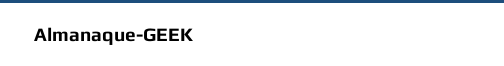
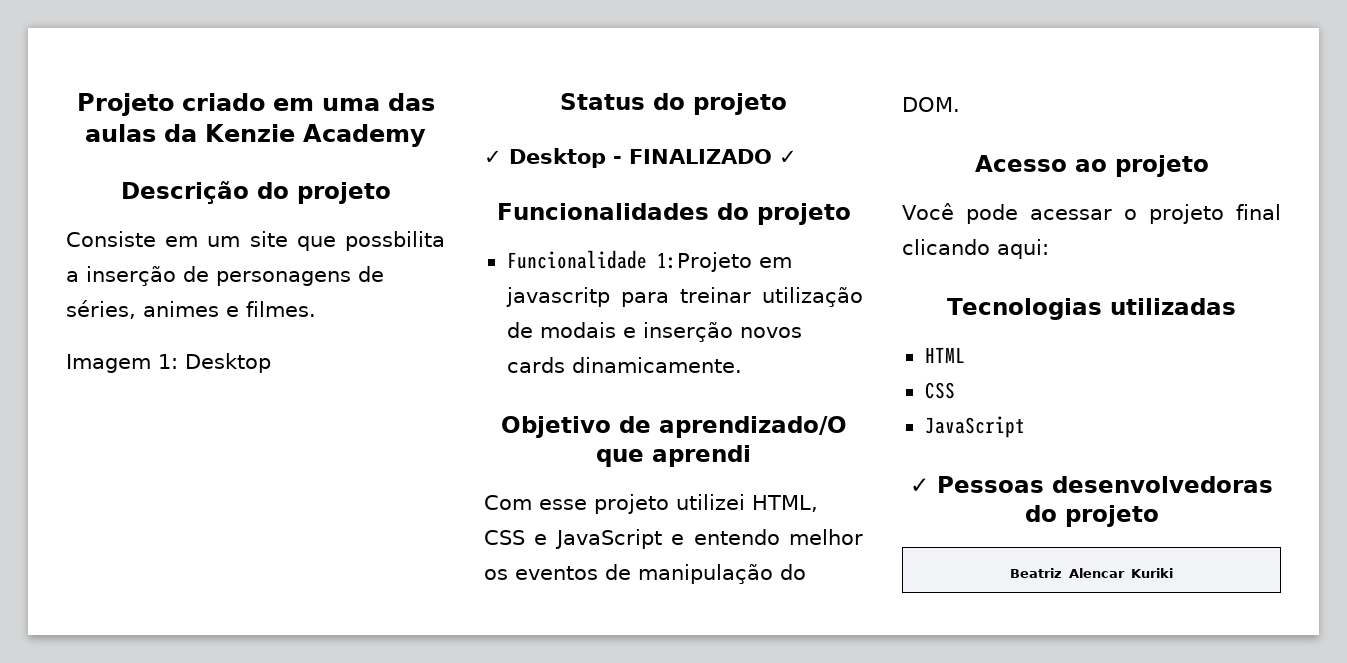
[34,27,193,45] Almanaque-GEEK -> [76,93,435,116] [85,124,426,147] [120,181,391,204] [66,231,445,251] [66,266,384,286] [66,300,316,319] [66,353,271,373] [560,93,787,115] [484,148,797,168] [496,203,851,225] [506,250,792,272] [505,287,863,307] [506,322,802,342] [506,357,742,373] [500,416,847,438] [596,445,751,467] [484,494,818,514] [484,529,863,549] [484,564,806,584] [902,97,960,112] [974,155,1209,177] [902,203,1281,224] [902,239,1049,259] [946,298,1237,320] [924,347,965,363] [924,382,955,399] [924,416,1025,438] [910,476,1273,493] [1024,505,1159,527] [1010,568,1173,578] Projeto criado em uma das aulas da Kenzie Academy // Descrição do projeto // Consiste em um site que possbilita a inserção de personagens de séries, animes e filmes. // Imagem 1: Desktop // Status do projeto // ✓ Desktop - FINALIZADO ✓ // Funcionalidades do projeto // Funcionalidade 1:Projeto em javascritp para treinar utilização de modais e inserção novos cards dinamicamente. // Objetivo de aprendizado/O que aprendi // Com esse projeto utilizei HTML, CSS e JavaScript e entendo melhor os eventos de manipulação do DOM. // Acesso ao projeto // Você pode acessar o projeto final clicando aqui: // Tecnologias utilizadas // HTML // CSS // JavaScript // ✓ Pessoas desenvolvedoras do projeto // Beatriz Alencar Kuriki

